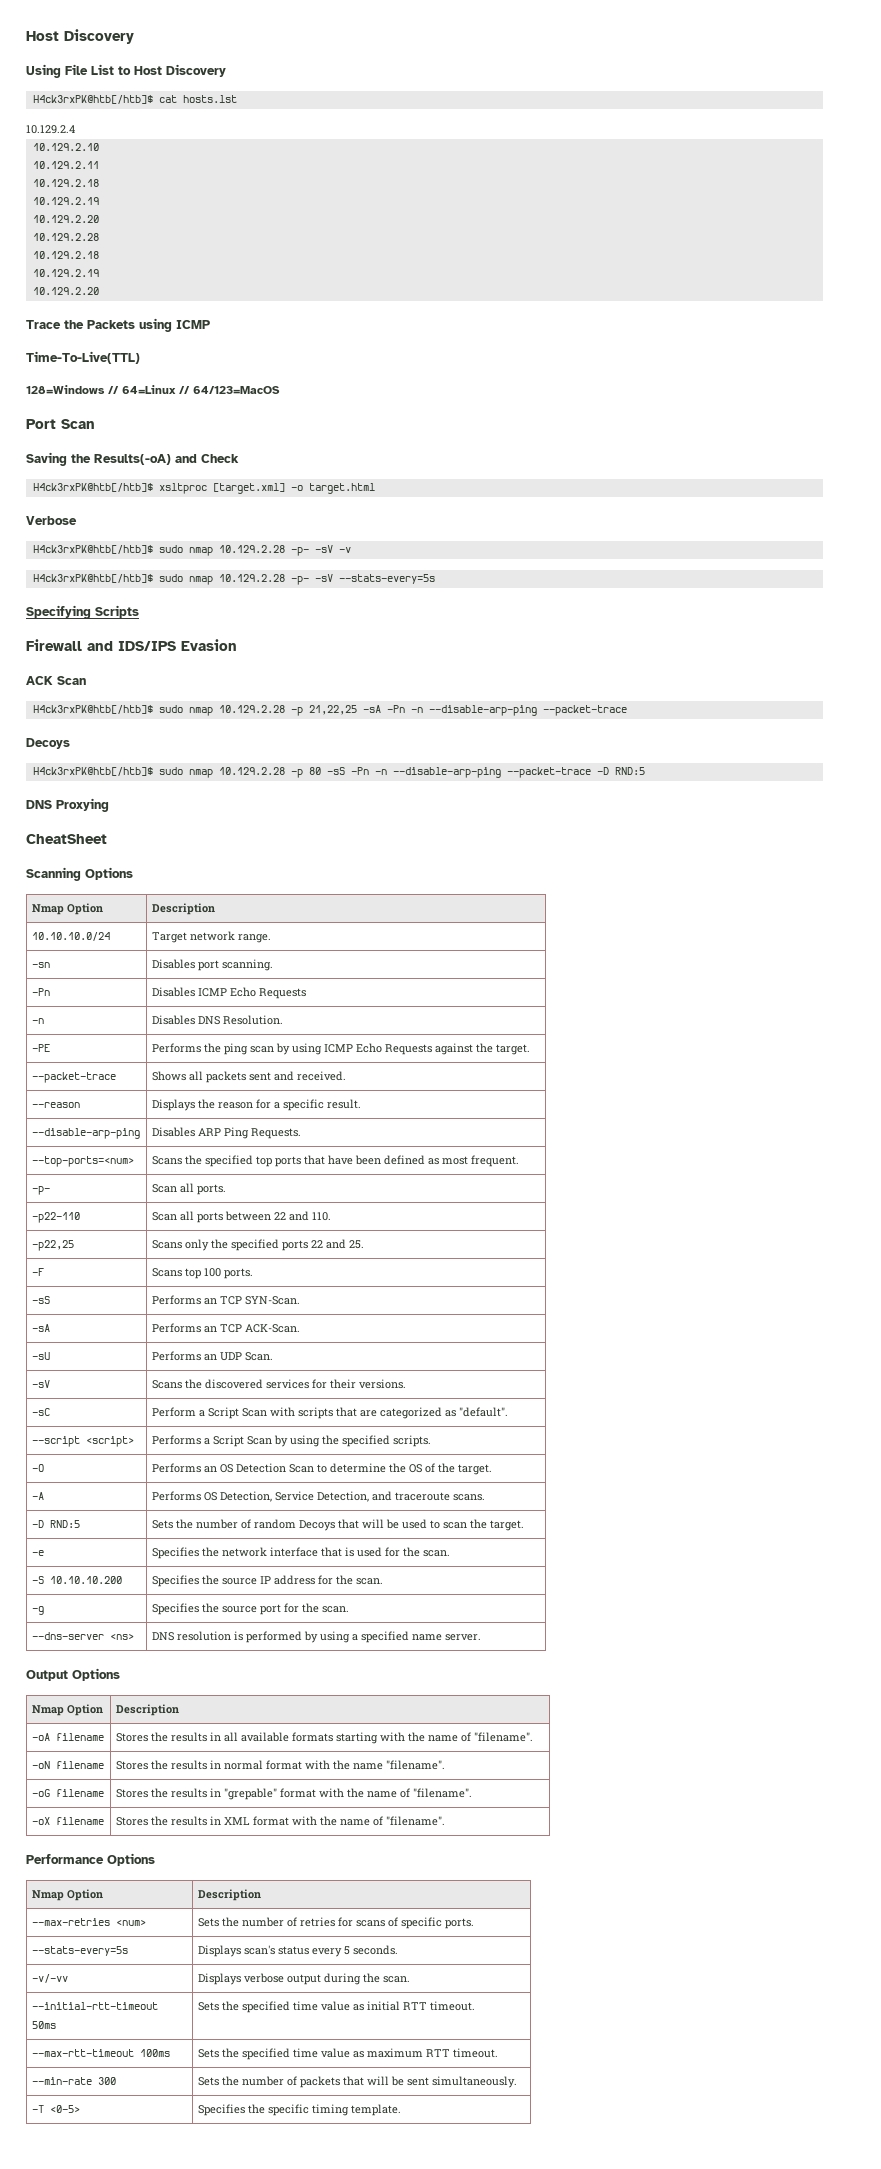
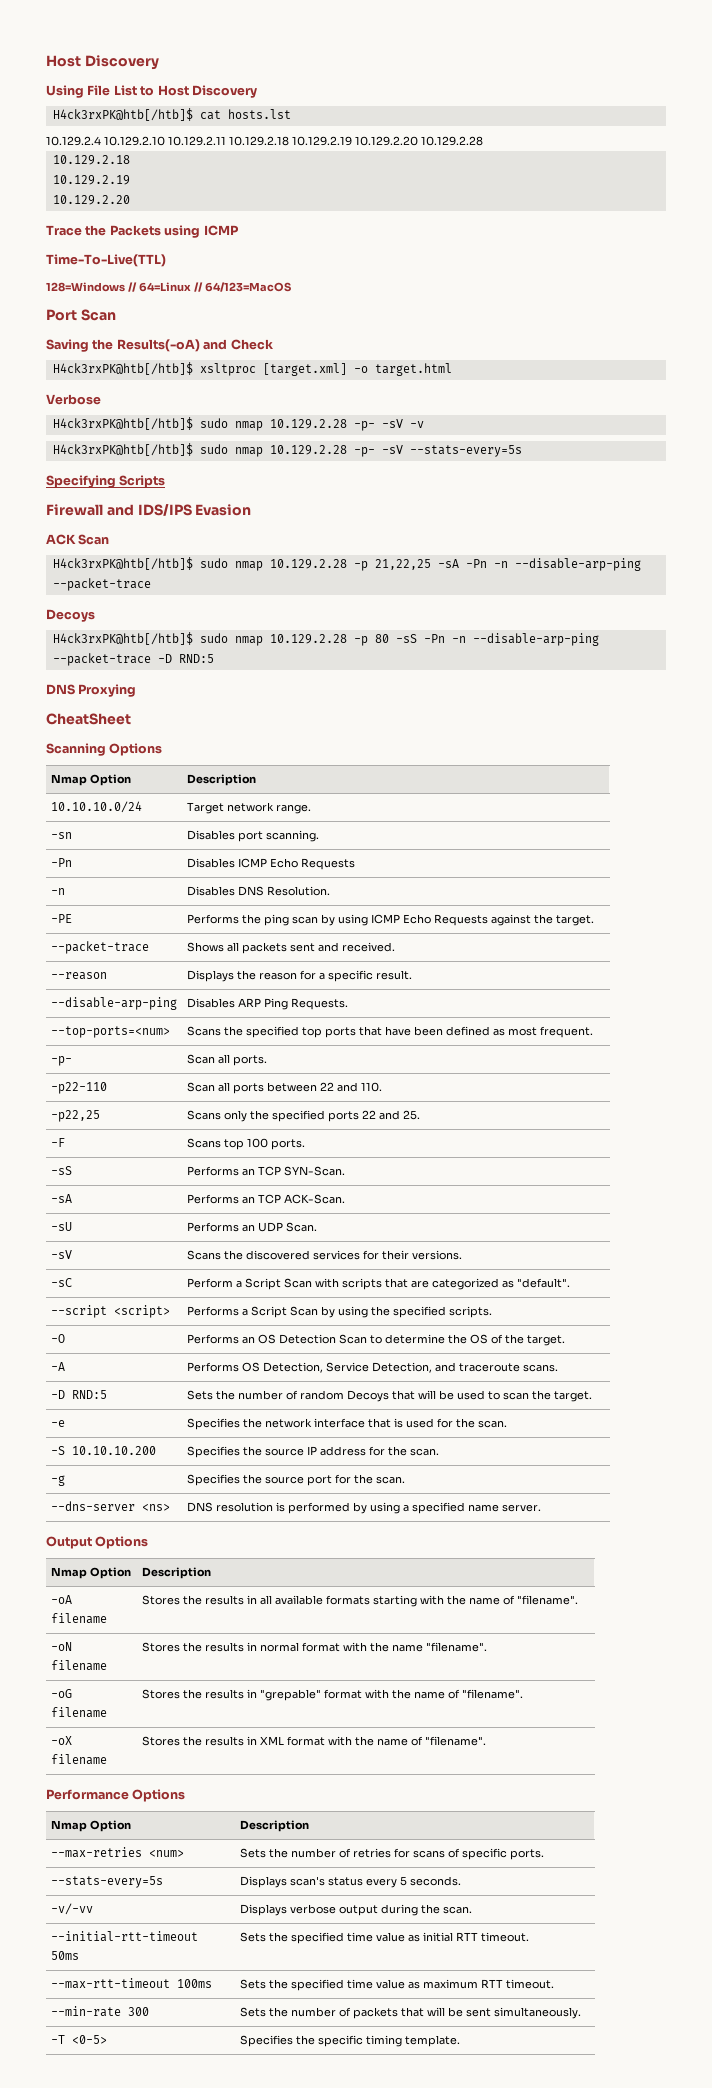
(75, 129) // -> (101, 141) none
(99, 147) // -> (165, 141) none
[32,179,99,187] [32,197,99,205] [32,215,99,223] // 10.129.2.18 // 10.129.2.19 // 10.129.2.20 // -> [229,136,418,146] 10.129.2.18 10.129.2.19 10.129.2.20

